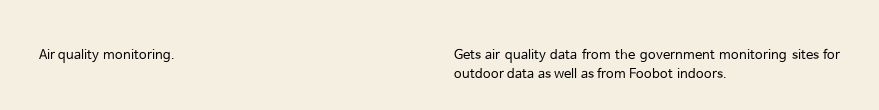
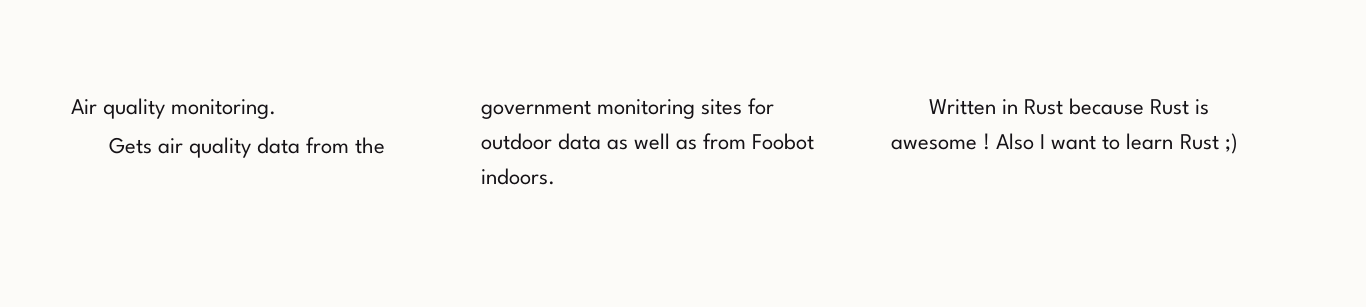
(727, 73) none -> [928,98,1210,115] [891,133,1238,154] // Written in Rust because Rust is awesome ! Also I want to learn Rust ;)

